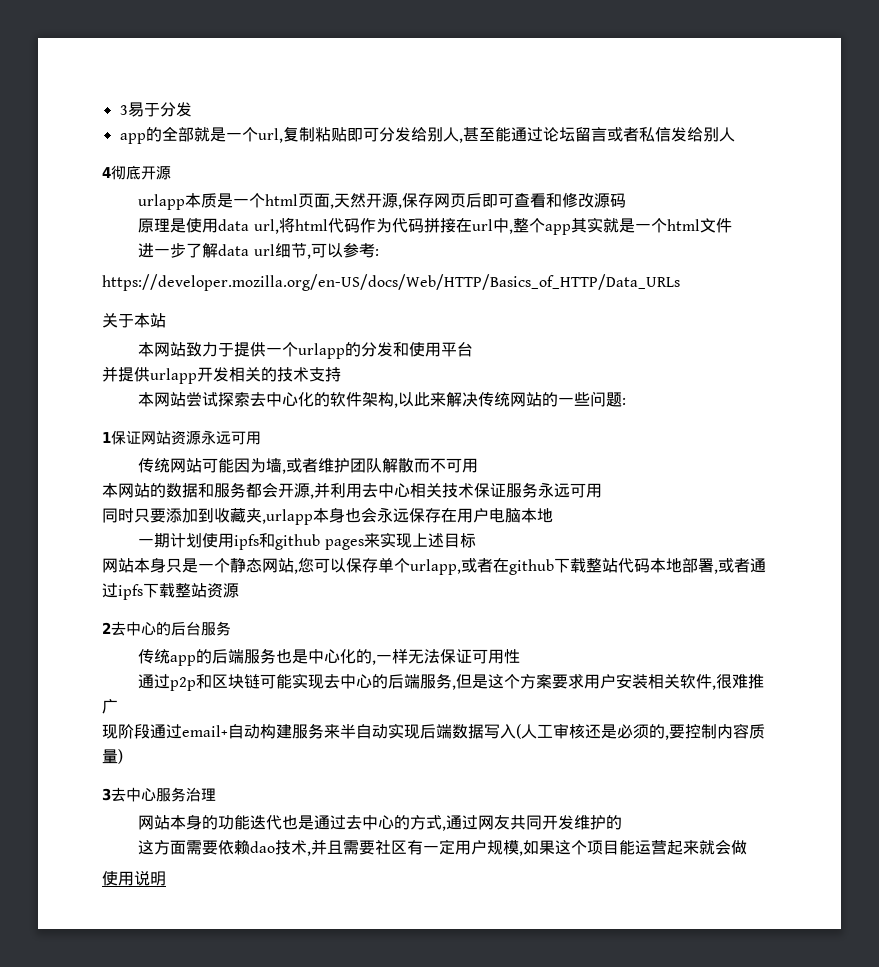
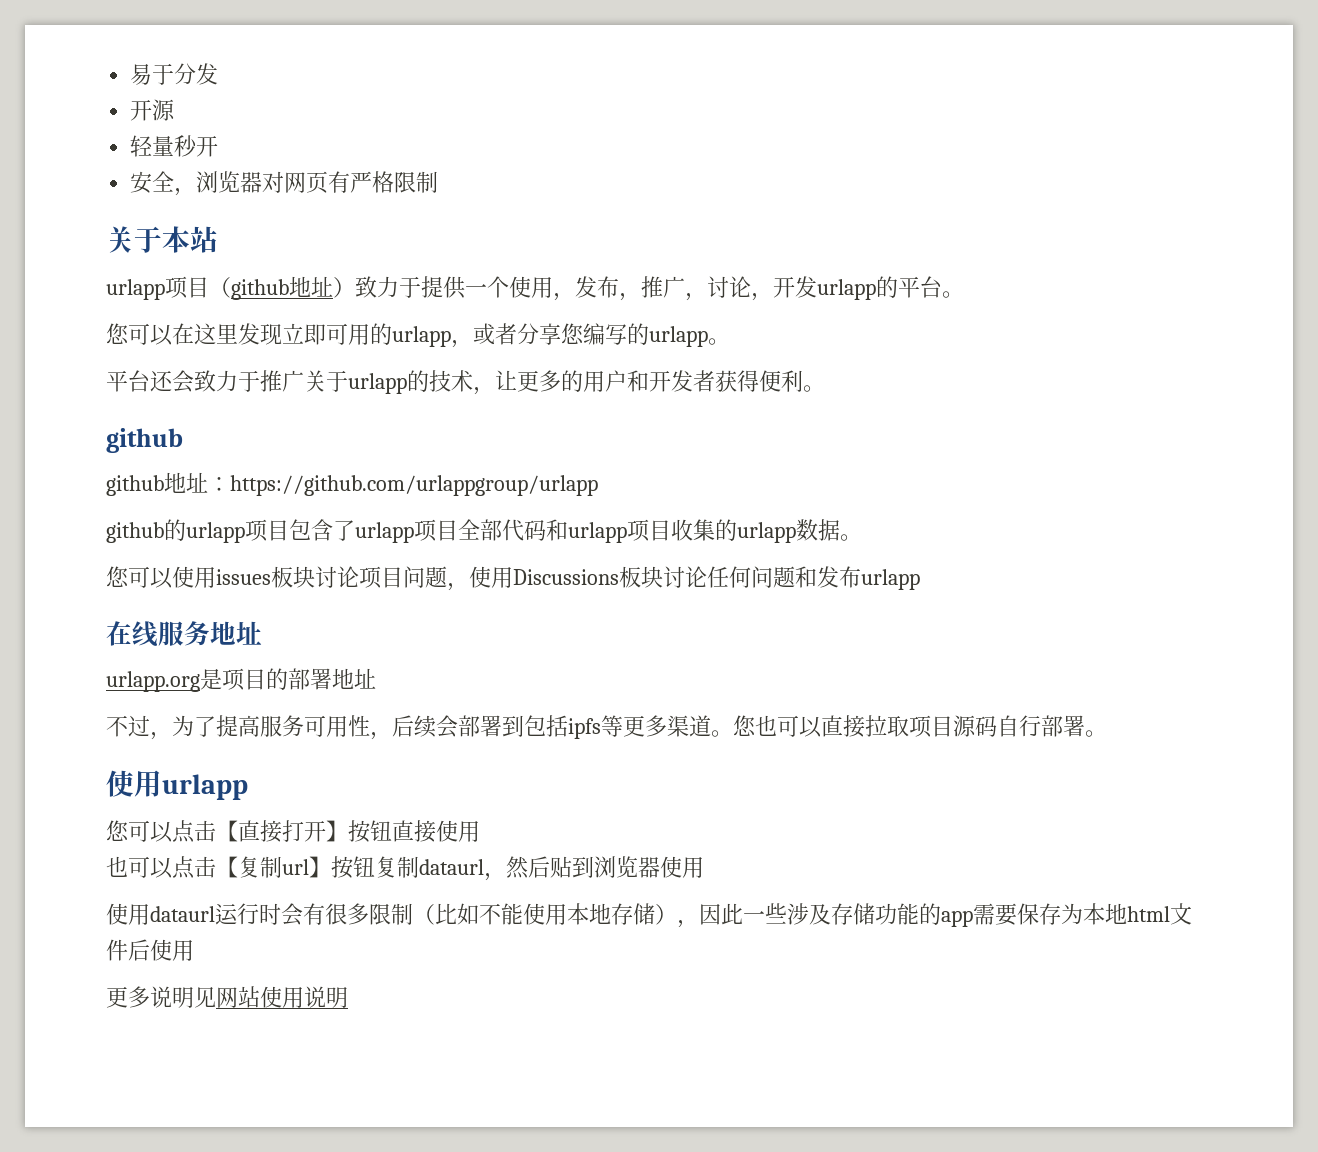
[119,105,128,115] 3 -> (130, 74) none
[119,126,735,144] [102,165,171,180] [138,192,627,210] [138,217,732,235] [138,243,379,259] [102,274,680,291] [102,313,166,328] [138,342,474,359] [102,366,341,384] [138,391,627,408] [102,430,261,445] [138,458,479,474] [102,482,602,499] [102,507,553,525] [138,532,476,550] [102,557,766,575] [102,583,239,600] [102,621,231,636] [138,648,521,666] [138,673,765,691] [102,699,118,714] [102,723,765,740] [102,749,123,764] [102,787,216,802] [138,814,623,831] [138,839,748,856] app的全部就是一个url,复制粘贴即可分发给别人,甚至能通过论坛留言或者私信发给别人 // 4彻底开源 // urlapp本质是一个html页面,天然开源,保存网页后即可查看和修改源码 // 原理是使用data url,将html代码作为代码拼接在url中,整个app其实就是一个html文件 // 进一步了解data url细节,可以参考: // https://developer.mozilla.org/en-US/docs/Web/HTTP/Basics_of_HTTP/Data_URLs // 关于本站 // 本网站致力于提供一个urlapp的分发和使用平台 // 并提供urlapp开发相关的技术支持 // 本网站尝试探索去中心化的软件架构,以此来解决传统网站的一些问题: // 1保证网站资源永远可用 // 传统网站可能因为墙,或者维护团队解散而不可用 // 本网站的数据和服务都会开源,并利用去中心相关技术保证服务永远可用 // 同时只要添加到收藏夹,urlapp本身也会永远保存在用户电脑本地 // 一期计划使用ipfs和github pages来实现上述目标 // 网站本身只是一个静态网站,您可以保存单个urlapp,或者在github下载整站代码本地部署,或者通过ipfs下载整站资源 // 2去中心的后台服务 // 传统app的后端服务也是中心化的,一样无法保证可用性 // 通过p2p和区块链可能实现去中心的后端服务,但是这个方案要求用户安装相关软件,很难推广 // 现阶段通过email+自动构建服务来半自动实现后端数据写入(人工审核还是必须的,要控制内容质量) // 3去中心服务治理 // 网站本身的功能迭代也是通过去中心的方式,通过网友共同开发维护的 // 这方面需要依赖dao技术,并且需要社区有一定用户规模,如果这个项目能运营起来就会做 // -> [130,99,176,121] [130,135,219,157] [130,171,439,196] [106,226,218,253] [106,276,964,301] [106,323,730,348] [106,370,825,395] [106,428,183,453] [106,472,598,496] [106,519,862,543] [106,566,920,591] [106,621,262,647] [106,668,376,692] [106,715,1107,740] [106,770,248,800] [106,820,480,843] [106,856,704,881] [106,903,1192,928] [106,939,194,961] [106,986,260,1008] 开源 // 轻量秒开 // 安全，浏览器对网页有严格限制 // 关于本站 // urlapp项目（github地址）致力于提供一个使用，发布，推广，讨论，开发urlapp的平台。 // 您可以在这里发现立即可用的urlapp，或者分享您编写的urlapp。 // 平台还会致力于推广关于urlapp的技术，让更多的用户和开发者获得便利。 // github // github地址：https://github.com/urlappgroup/urlapp // github的urlapp项目包含了urlapp项目全部代码和urlapp项目收集的urlapp数据。 // 您可以使用issues板块讨论项目问题，使用Discussions板块讨论任何问题和发布urlapp // 在线服务地址 // urlapp.org是项目的部署地址 // 不过，为了提高服务可用性，后续会部署到包括ipfs等更多渠道。您也可以直接拉取项目源码自行部署。 // 使用urlapp // 您可以点击【直接打开】按钮直接使用 // 也可以点击【复制url】按钮复制dataurl，然后贴到浏览器使用 // 使用dataurl运行时会有很多限制（比如不能使用本地存储），因此一些涉及存储功能的app需要保存为本地html文件后使用 // 更多说明见网站

